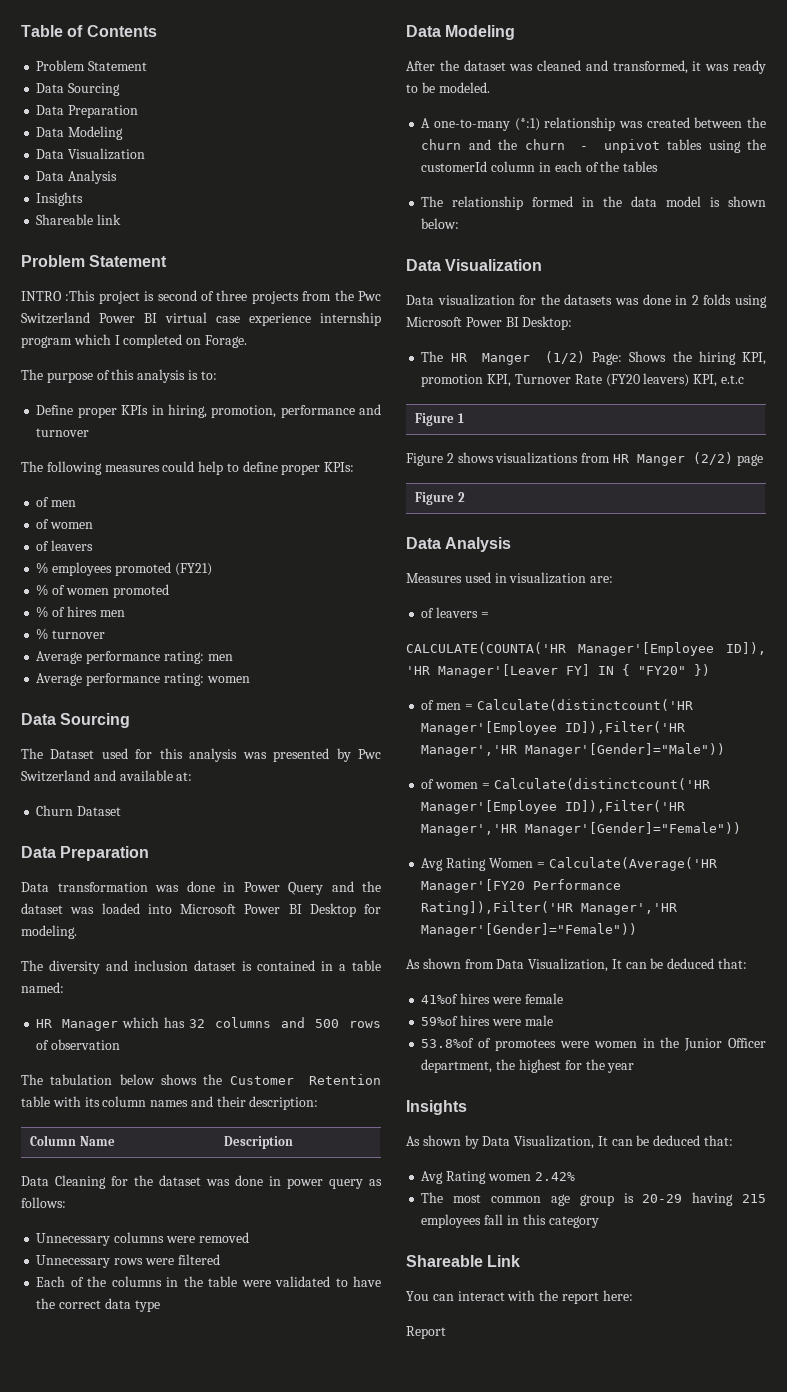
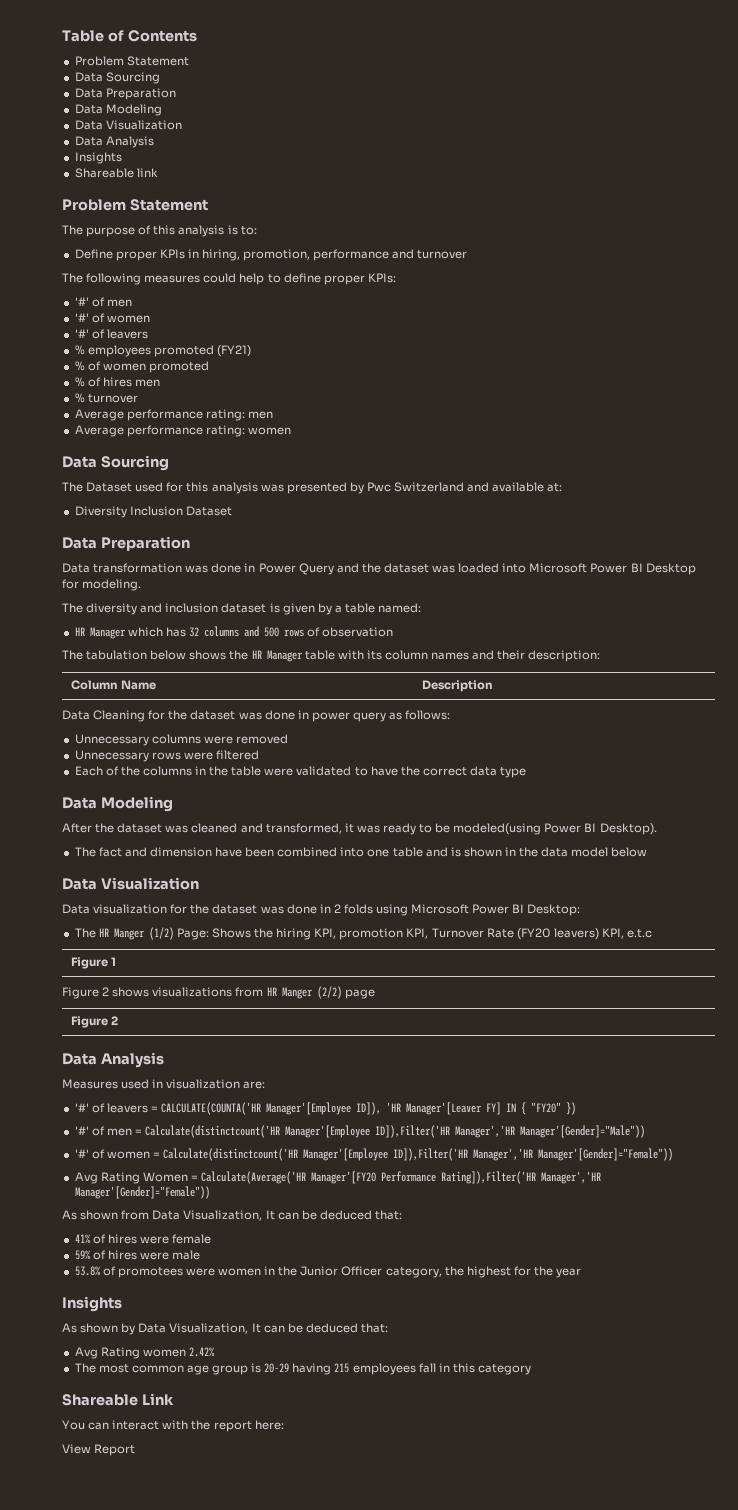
[21,290,381,304] [21,312,381,326] [21,334,247,348] // INTRO :This project is second of three projects from the Pwc Switzerland Power BI virtual case experience internship program which I completed on Forage. -> (208, 205) none
(355, 467) none -> [74,297,89,306] '#'
(77, 503) none -> [74,313,89,322] '#'
(94, 525) none -> [74,329,89,338] '#'
[36,805,74,816] Churn -> [74,506,183,518] Diversity Inclusion
[257,960,333,971] contained in -> [282,603,332,615] given by
[229,1074,381,1085] Customer Retention -> [251,650,303,662] HR Manager
[438,82,490,93] [421,117,766,131] [421,139,766,153] [421,161,659,172] [421,196,574,210] modeled. // A one-to-many (*:1) relationship was created between the churn and the churn - unpivot tables using the customerId column in each of the tables // The relationship formed -> [453,823,657,835] [74,847,502,857] modeled(using Power BI Desktop). // The fact and dimension have been combined into one table and is shown
[710,196,766,207] [421,218,460,229] is shown below: -> [611,847,648,857] below
[564,294,613,305] datasets -> [212,904,258,914] dataset
(614, 579) none -> [74,1103,89,1112] '#'
(489, 615) // -> (158, 1109) none
(710, 670) none -> [74,1126,89,1135] '#'
(726, 750) none -> [74,1149,89,1158] '#'
[421,994,459,1004] 41%of -> [74,1234,106,1244] 41% of
[421,1016,459,1026] 59%of -> [74,1250,106,1260] 59% of
[421,1038,475,1048] 53.8%of -> [74,1266,101,1276] 53.8%
[421,1059,493,1073] department, -> [385,1267,442,1278] category,
(633, 1295) none -> [62,1444,91,1454] View

